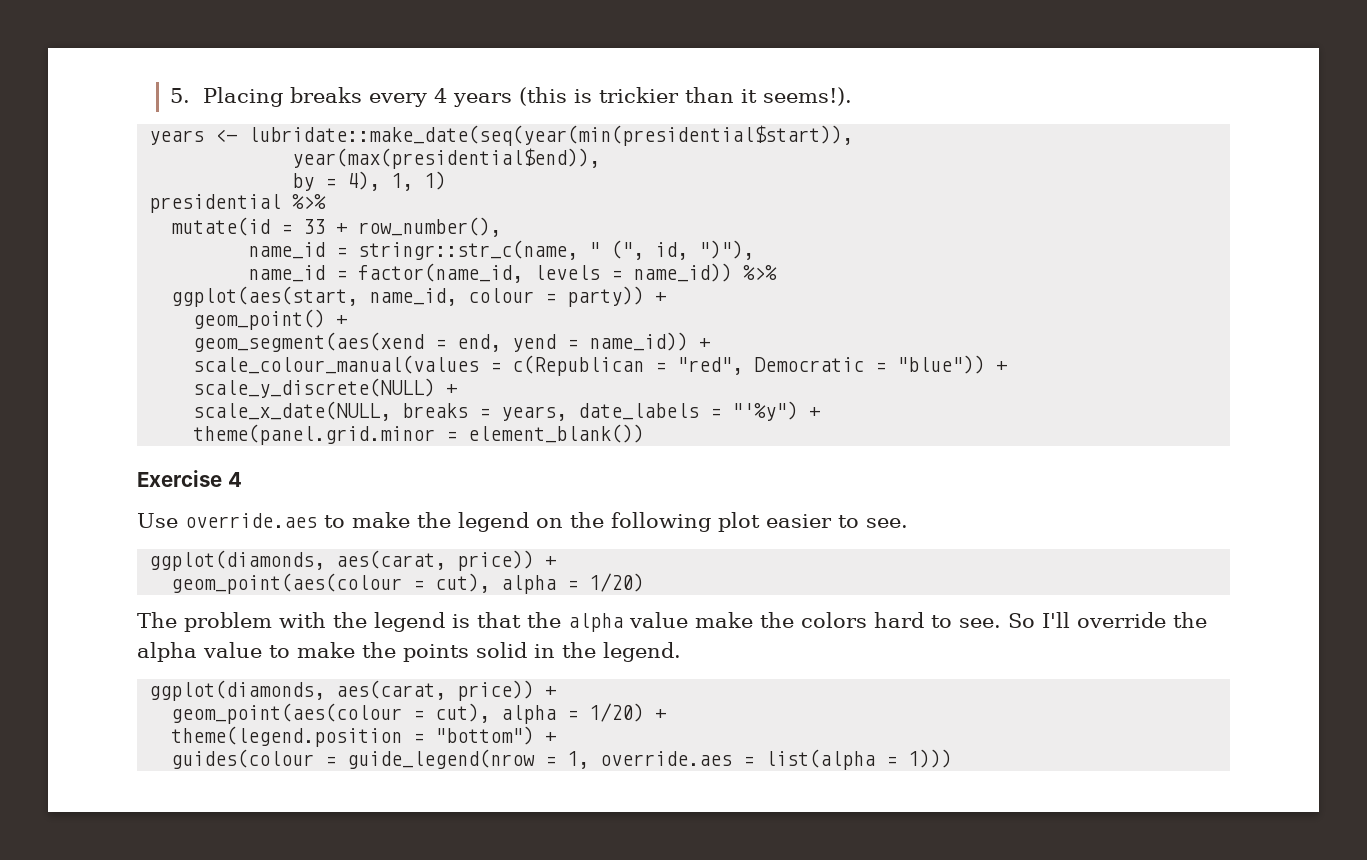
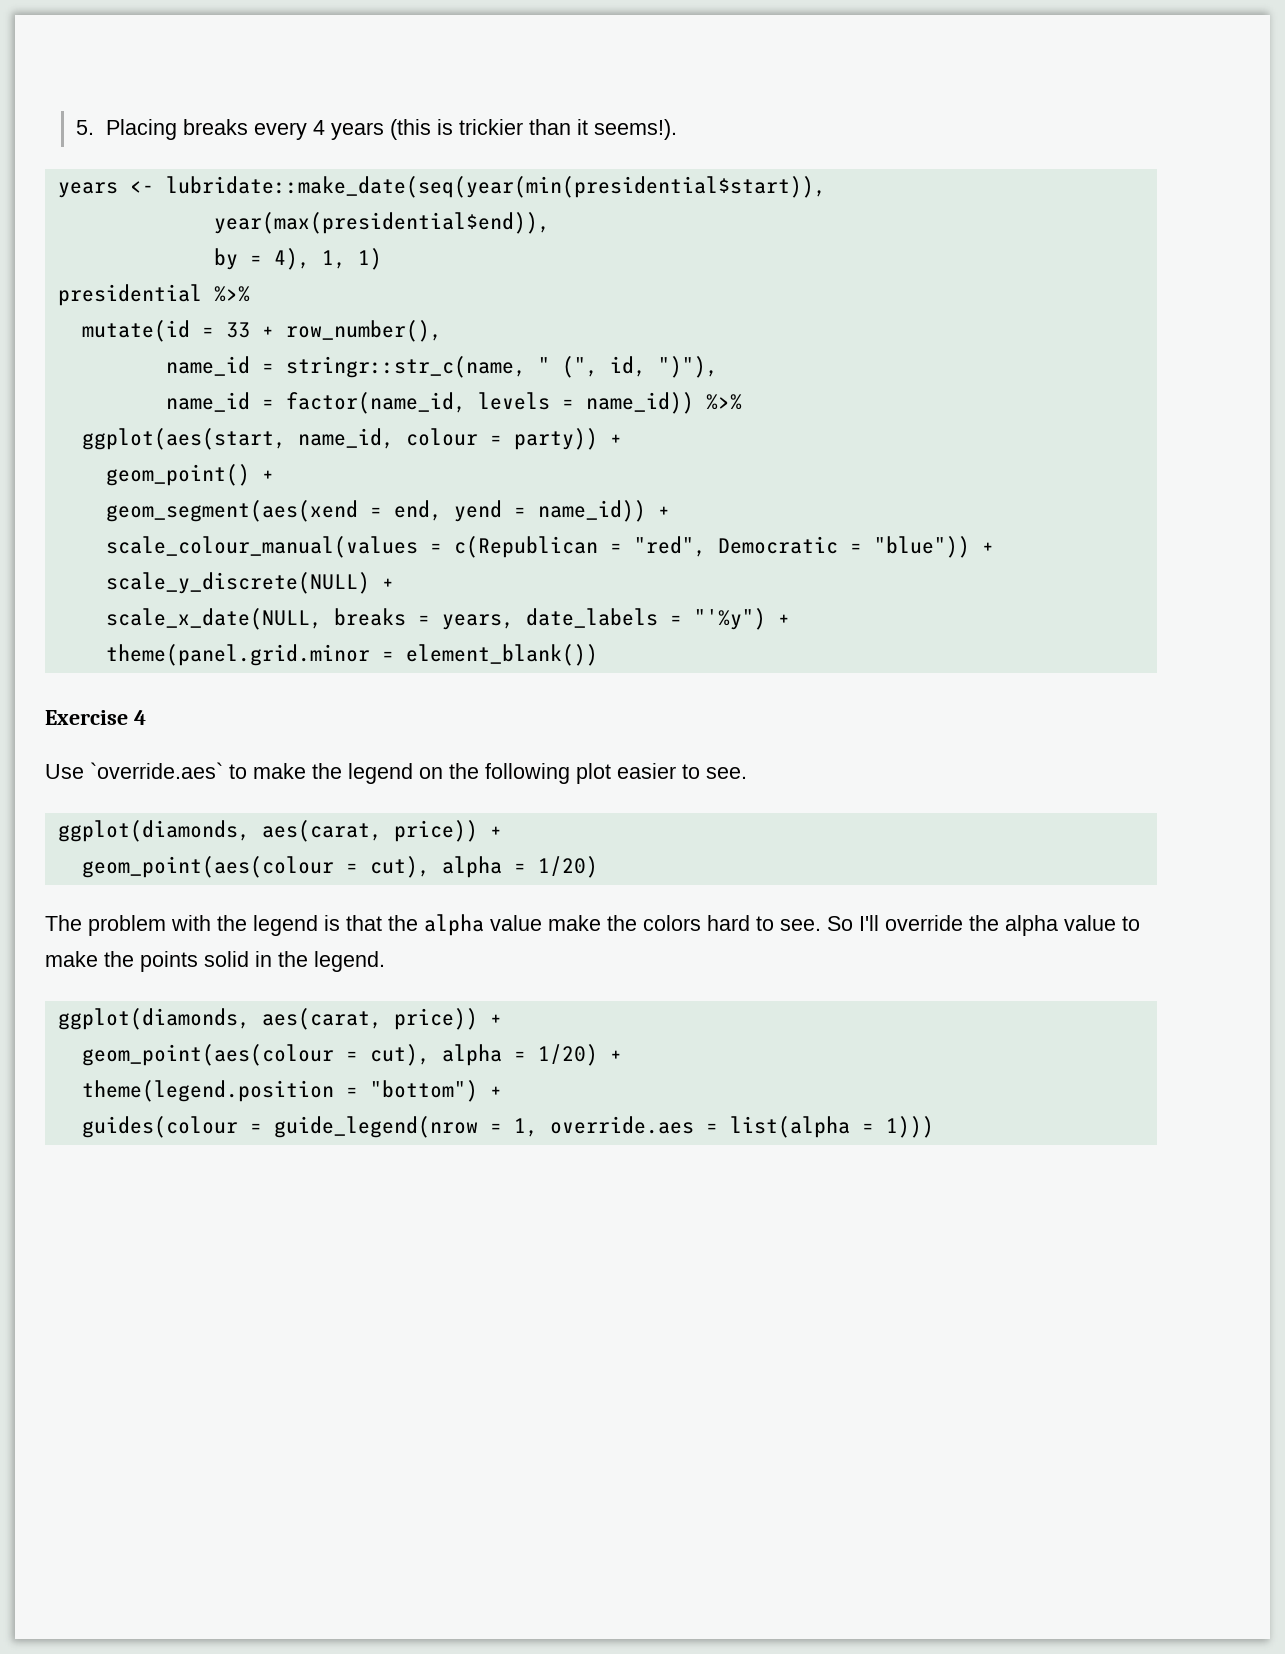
[185,513,317,528] override.aes -> [90,762,223,779] `override.aes`

